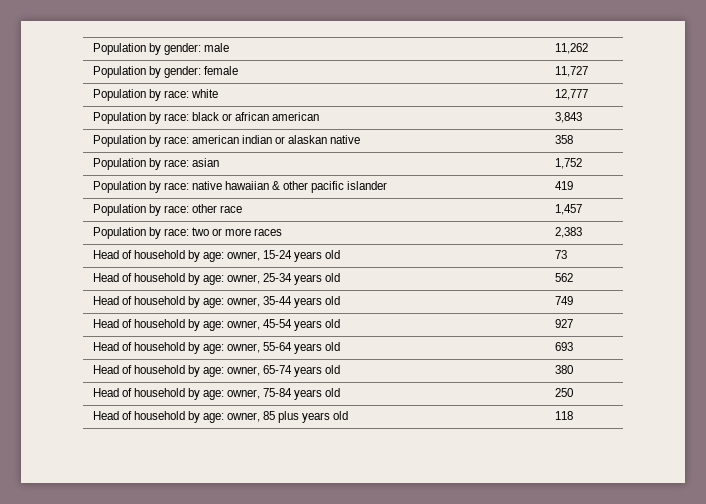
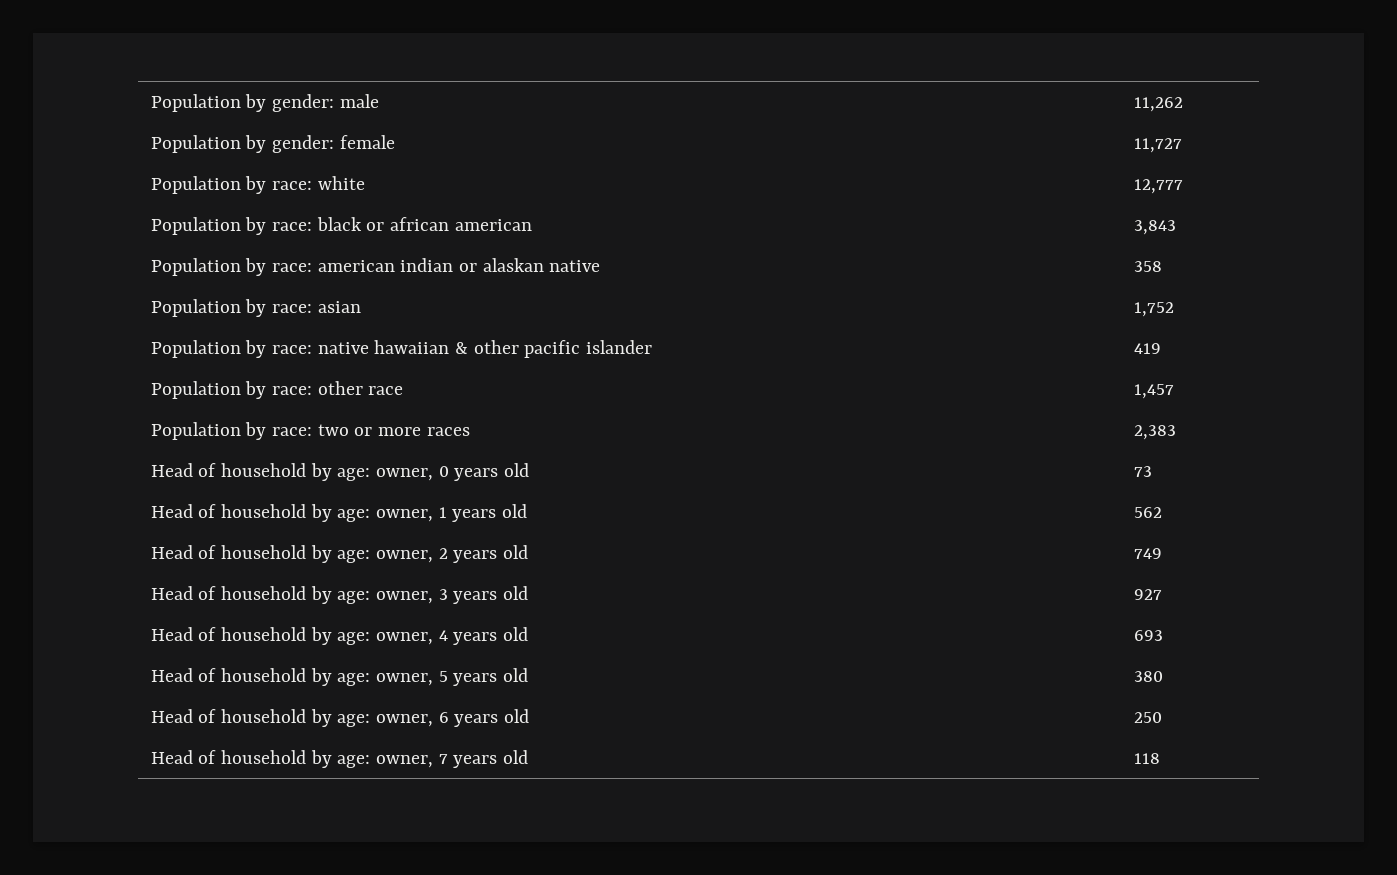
[263,250,293,259] 15-24 -> [438,466,449,477] 0
[263,273,293,282] 25-34 -> [438,507,447,518] 1
[263,296,293,305] 35-44 -> [438,548,448,559] 2
[263,319,293,328] 45-54 -> [438,589,448,600] 3
[263,342,293,351] 55-64 -> [438,630,448,641] 4
[263,365,293,374] 65-74 -> [438,671,448,682] 5
[263,388,293,397] 75-84 -> [438,712,449,723] 6
[263,411,300,423] 85 plus -> [438,754,448,764] 7

